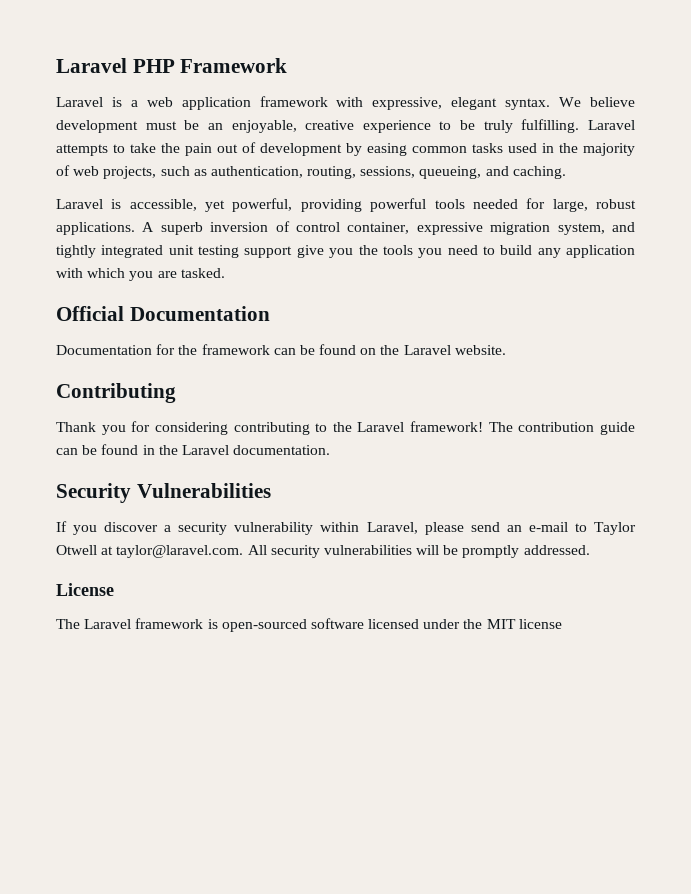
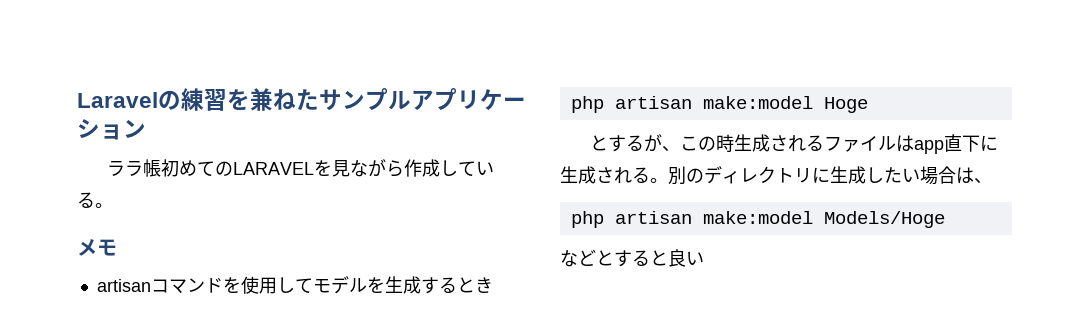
[56,58,288,73] [56,96,636,110] [56,119,635,133] [56,142,635,156] [56,165,566,179] [56,198,637,212] [56,221,635,235] [56,245,635,258] [56,268,225,281] [56,306,270,321] [56,344,506,355] [56,383,176,403] [56,421,635,435] [56,444,331,455] [56,483,271,503] [56,521,637,535] [56,545,590,558] [56,583,114,596] [56,618,562,632] Laravel PHP Framework // Laravel is a web application framework with expressive, elegant syntax. We believe development must be an enjoyable, creative experience to be truly fulfilling. Laravel attempts to take the pain out of development by easing common tasks used in the majority of web projects, such as authentication, routing, sessions, queueing, and caching. // Laravel is accessible, yet powerful, providing powerful tools needed for large, robust applications. A superb inversion of control container, expressive migration system, and tightly integrated unit testing support give you the tools you need to build any application with which you are tasked. // Official Documentation // Documentation for the framework can be found on the Laravel website. // Contributing // Thank you for considering contributing to the Laravel framework! The contribution guide can be found in the Laravel documentation. // Security Vulnerabilities // If you discover a security vulnerability within Laravel, please send an e-mail to Taylor Otwell at taylor@laravel.com. All security vulnerabilities will be promptly addressed. // License // The Laravel framework is open-sourced software licensed under the MIT license -> [77,88,526,111] [77,119,146,140] [106,159,494,177] [77,192,113,208] [77,239,117,256] [96,276,493,294] [570,96,868,113] [589,134,998,154] [560,166,992,185] [570,211,945,228] [560,249,704,267] Laravelの練習を兼ねたサンプルアプリケーション // ララ帳初めてのLARAVELを見ながら作成している。 // メモ // artisanコマンドを使用してモデルを生成するとき // php artisan make:model Hoge // とするが、この時生成されるファイルはapp直下に生成される。別のディレクトリに生成したい場合は、 // php artisan make:model Models/Hoge // などとすると良い

